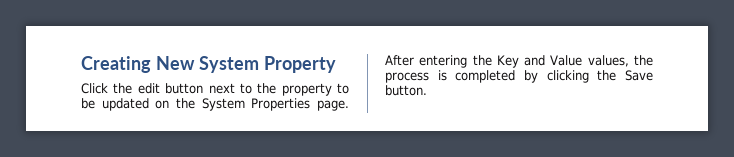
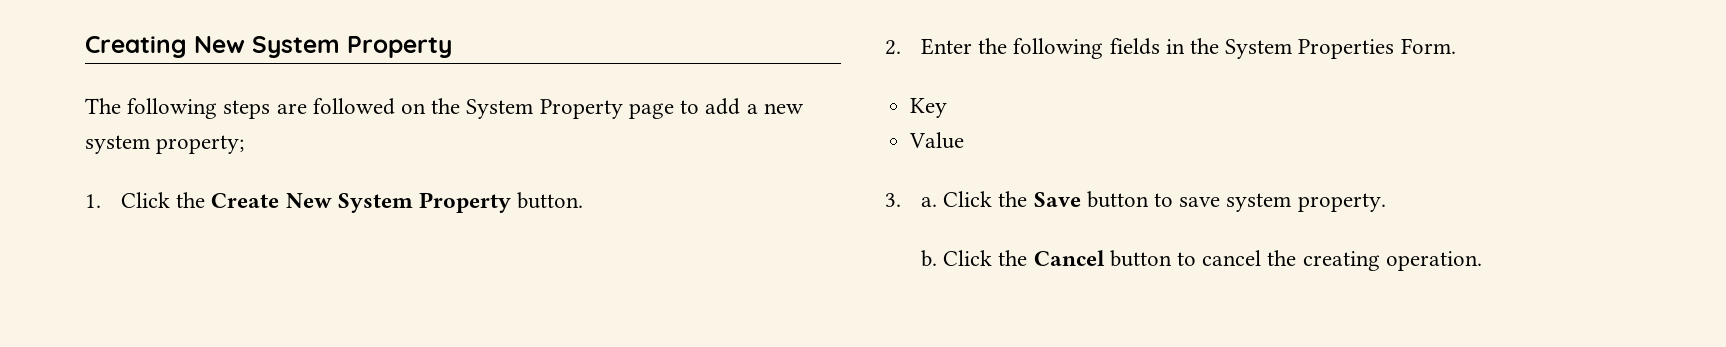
[81,83,349,96] [81,98,349,111] [385,55,492,68] Click the edit button next to the property to be updated on the System Properties page. After entering the -> [85,98,804,119] [85,135,245,154] [85,192,584,213] [885,38,1456,59] The following steps are followed on the System Property page to add a new system property; // 1. Click the Create New System Property button. // 2. Enter the following fields in the System Properties Form. //
[524,55,546,66] and -> (948, 108) //
[587,55,653,67] [385,70,653,83] [385,85,427,96] values, the process is completed by clicking the Save button. -> [885,191,1386,212] [920,250,1482,271] // 3. a. Click the Save button to save system property. // b. Click the Cancel button to cancel the creating operation.

